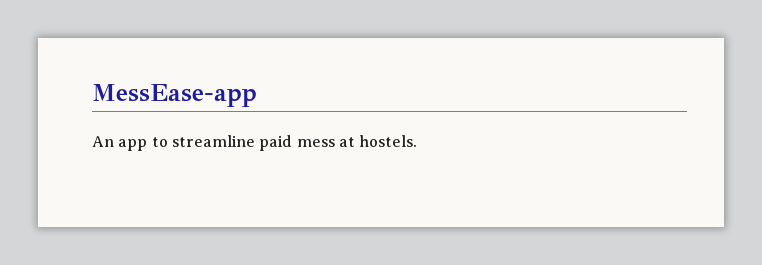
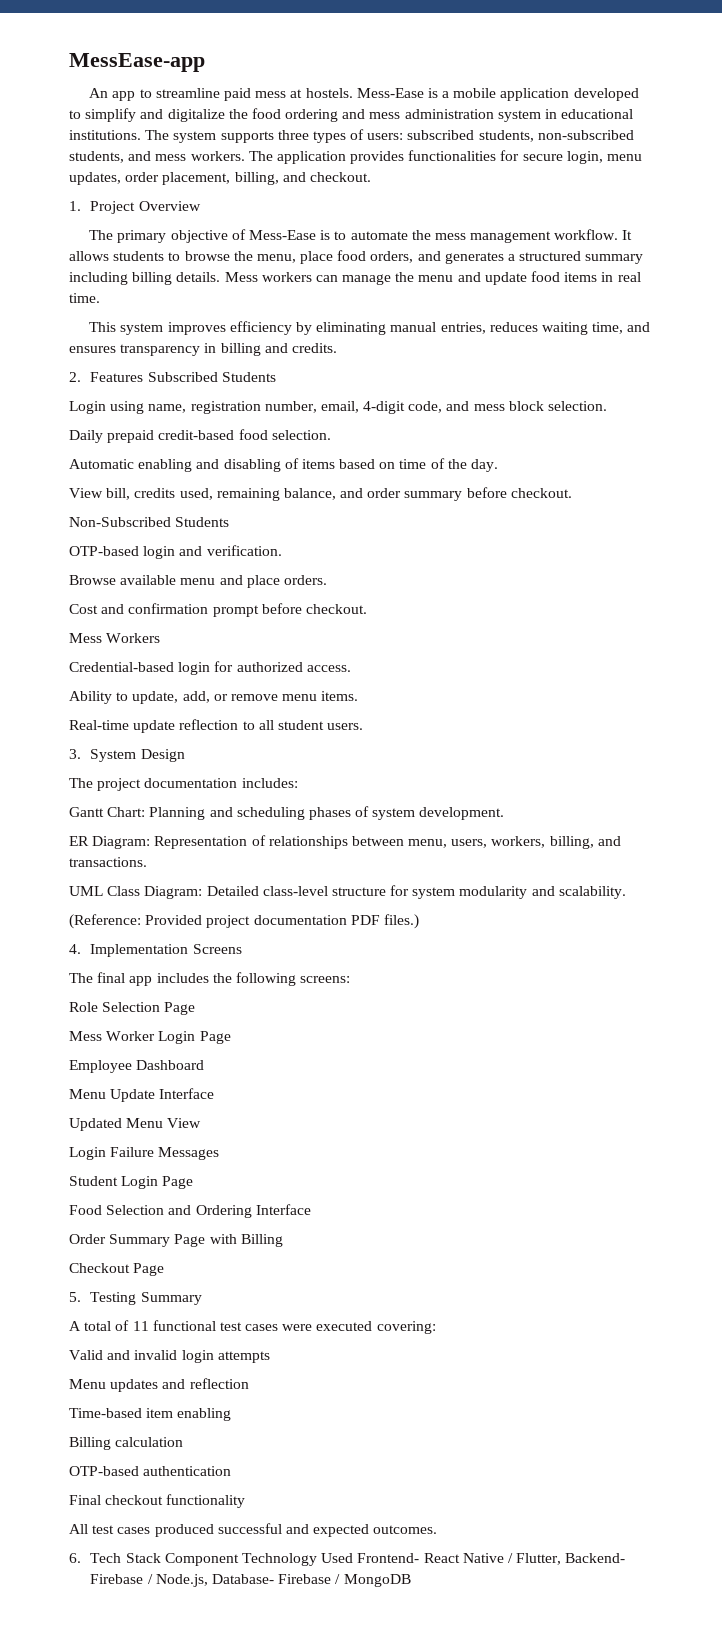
(418, 141) none -> [356,88,639,101] [69,108,634,122] [69,129,634,143] [69,150,643,164] [69,172,371,185] [69,201,201,214] [89,229,633,243] [69,250,644,264] [69,271,641,285] [69,293,100,303] [89,321,651,335] [69,343,337,356] [69,372,276,382] [69,401,608,414] [69,429,331,443] [69,458,499,472] [69,487,572,501] [69,517,230,527] [69,545,282,559] [69,575,327,588] [69,603,367,617] [69,633,161,643] [69,661,351,675] [69,691,359,704] [69,719,364,733] [69,749,185,762] [69,778,298,791] [69,806,505,820] [69,835,621,849] [69,857,147,867] [69,885,626,899] [69,914,419,929] [69,944,242,957] [69,972,351,986] [69,1002,196,1015] [69,1031,231,1044] [69,1060,205,1073] [69,1088,215,1102] [69,1118,202,1131] [69,1147,220,1160] [69,1176,194,1189] [69,1204,311,1218] [69,1234,283,1247] [69,1263,165,1276] [69,1292,202,1305] [69,1320,436,1334] [69,1350,270,1363] [69,1378,249,1392] [69,1408,232,1421] [69,1437,184,1450] [69,1466,232,1476] [69,1494,246,1508] [69,1523,438,1537] [69,1553,626,1566] [90,1574,411,1587] Mess-Ease is a mobile application developed to simplify and digitalize the food ordering and mess administration system in educational institutions. The system supports three types of users: subscribed students, non-subscribed students, and mess workers. The application provides functionalities for secure login, menu updates, order placement, billing, and checkout. // 1. Project Overview // The primary objective of Mess-Ease is to automate the mess management workflow. It allows students to browse the menu, place food orders, and generates a structured summary including billing details. Mess workers can manage the menu and update food items in real time. // This system improves efficiency by eliminating manual entries, reduces waiting time, and ensures transparency in billing and credits. // 2. Features Subscribed Students // Login using name, registration number, email, 4-digit code, and mess block selection. // Daily prepaid credit-based food selection. // Automatic enabling and disabling of items based on time of the day. // View bill, credits used, remaining balance, and order summary before checkout. // Non-Subscribed Students // OTP-based login and verification. // Browse available menu and place orders. // Cost and confirmation prompt before checkout. // Mess Workers // Credential-based login for authorized access. // Ability to update, add, or remove menu items. // Real-time update reflection to all student users. // 3. System Design // The project documentation includes: // Gantt Chart: Planning and scheduling phases of system development. // ER Diagram: Representation of relationships between menu, users, workers, billing, and transactions. // UML Class Diagram: Detailed class-level structure for system modularity and scalability. // (Reference: Provided project documentation PDF files.) // 4. Implementation Screens // The final app includes the following screens: // Role Selection Page // Mess Worker Login Page // Employee Dashboard // Menu Update Interface // Updated Menu View // Login Failure Messages // Student Login Page // Food Selection and Ordering Interface // Order Summary Page with Billing // Checkout Page // 5. Testing Summary // A total of 11 functional test cases were executed covering: // Valid and invalid login attempts // Menu updates and reflection // Time-based item enabling // Billing calculation // OTP-based authentication // Final checkout functionality // All test cases produced successful and expected outcomes. // 6. Tech Stack Component Technology Used Frontend- React Native / Flutter, Backend- Firebase / Node.js, Database- Firebase / MongoDB

